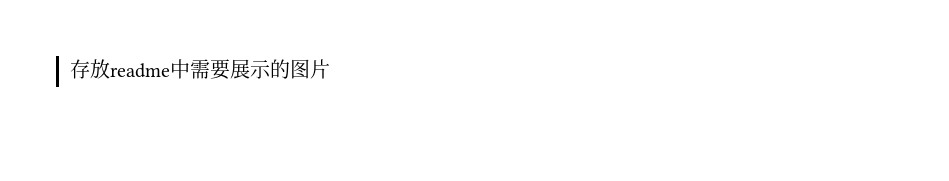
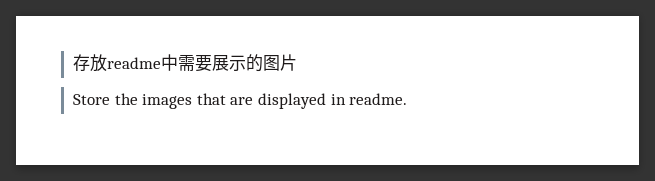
(330, 69) none -> [73,93,408,109] // Store the images that are displayed in readme.

